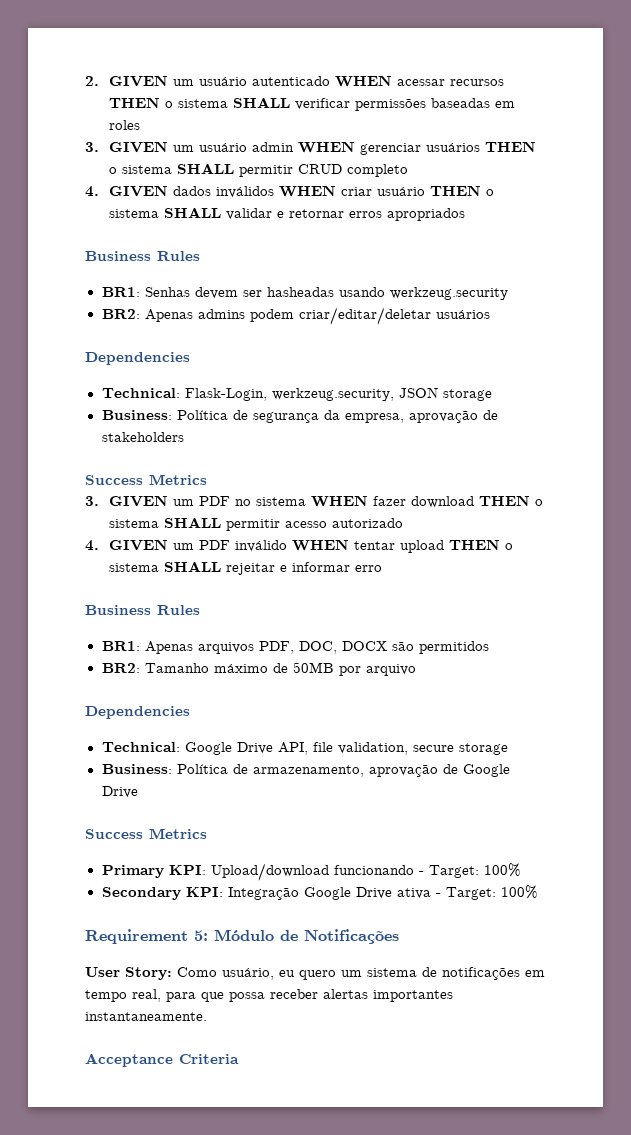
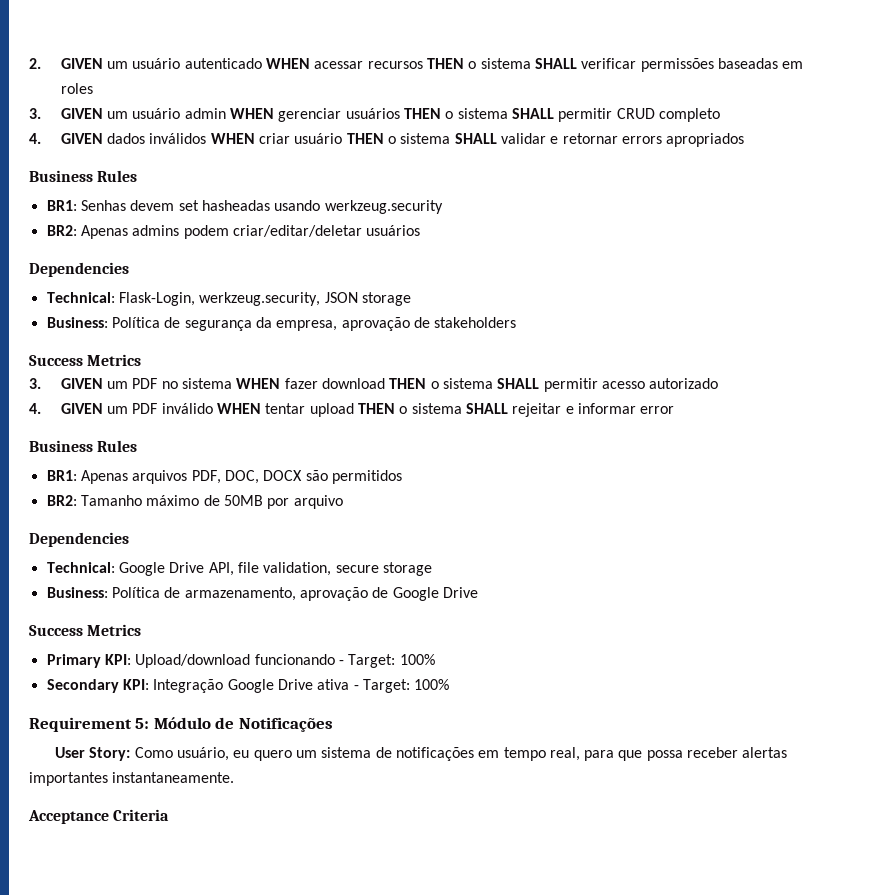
[348,211,382,218] erros -> [621,136,662,144] errors
[242,290,262,297] ser -> [178,200,199,211] set
[354,565,382,572] erro -> [640,406,675,414] error

